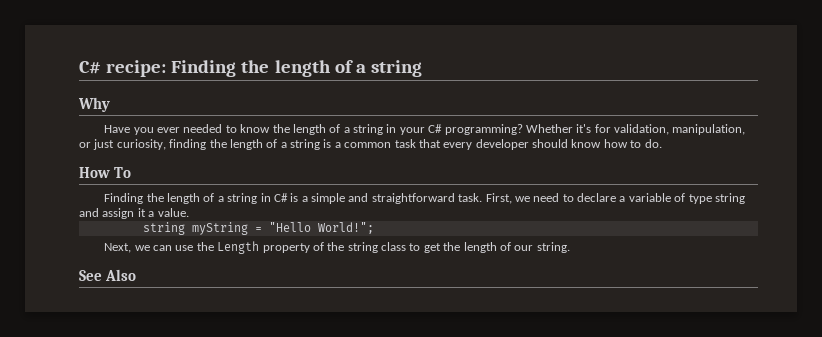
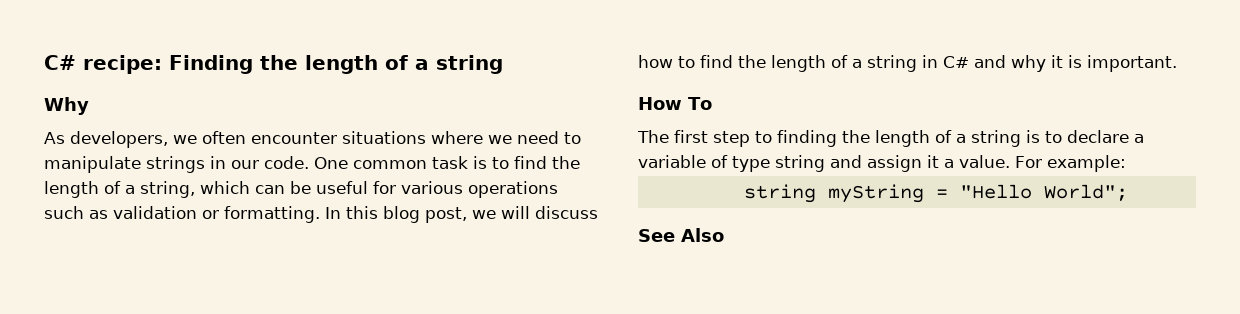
[104,124,746,135] [79,139,166,150] Have you ever needed to know the length of a string in your C# programming? Whether it's for validation, manipulation, or just curiosity, -> [44,131,581,148] [44,156,580,173] [44,181,558,198] [44,206,598,223] [638,55,1177,72] [638,97,712,110] [637,130,772,147] As developers, we often encounter situations where we need to manipulate strings in our code. One common task is to find the length of a string, which can be useful for various operations such as validation or formatting. In this blog post, we will discuss how to find the length of a string in C# and why it is important. // How To // The first step to
[334,139,662,150] [79,167,132,178] [104,193,560,204] a common task that every developer should know how to do. // How To // Finding the length of a string in C# is a simple and straightforward task. First, we need -> (1040, 136) none
(189, 212) none -> [1015,155,1126,172] For example:
[317,222,374,234] [104,241,570,254] World!"; // Next, we can use the Length property of the string class to get the length of our string. -> [1043,184,1128,201] World";

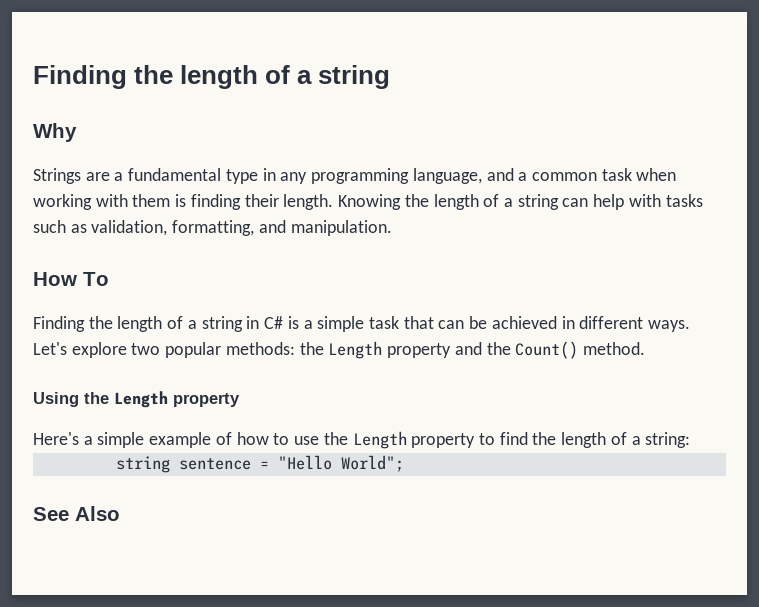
[44,55,162,74] C# recipe: -> (33, 77) none
[44,131,581,148] [44,156,580,173] [44,181,558,198] [44,206,598,223] [638,55,733,68] As developers, we often encounter situations where we need to manipulate strings in our code. One common task is to find the length of a string, which can be useful for various operations such as validation or formatting. In this blog post, we will discuss how to find -> [33,168,677,184] [33,194,703,210] [33,220,392,236] [33,272,109,286] [33,316,85,332] Strings are a fundamental type in any programming language, and a common task when working with them is finding their length. Knowing the length of a string can help with tasks such as validation, formatting, and manipulation. // How To // Finding
[974,55,1177,72] [638,97,712,110] [637,130,1144,147] [638,155,1126,172] [743,184,924,203] and why it is important. // How To // The first step to finding the length of a string is to declare a variable of type string and assign it a value. For example: // string myString -> [287,316,691,332] [33,341,645,359] [33,391,240,408] [33,431,691,449] [115,456,251,473] is a simple task that can be achieved in different ways. Let's explore two popular methods: the Length property and the Count() method. // Using the Length property // Here's a simple example of how to use the Length property to find the length of a string: // string sentence

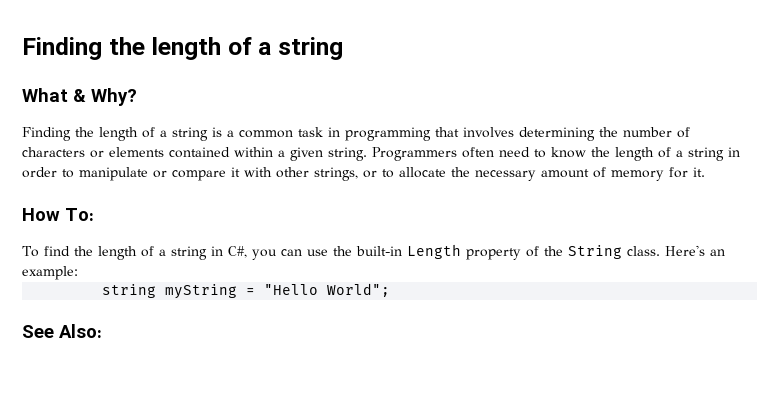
[33,123,77,142] [33,168,677,184] [33,194,703,210] [33,220,392,236] [33,272,109,286] [33,316,691,332] [33,341,645,359] [33,391,240,408] [33,431,495,449] Why // Strings are a fundamental type in any programming language, and a common task when working with them is finding their length. Knowing the length of a string can help with tasks such as validation, formatting, and manipulation. // How To // Finding the length of a string in C# is a simple task that can be achieved in different ways. Let's explore two popular methods: the Length property and the Count() method. // Using the Length property // Here's a simple example of how to use the Length property to -> [22,88,137,106] [22,127,690,141] [22,147,740,161] [22,167,705,181] [22,208,94,221] [22,246,39,257] What & Why? // Finding the length of a string is a common task in programming that involves determining the number of characters or elements contained within a given string. Programmers often need to know the length of a string in order to manipulate or compare it with other strings, or to allocate the necessary amount of memory for it. // How To: // To
[645,432,691,448] [115,456,251,473] string: // string sentence -> [170,244,725,260] [22,266,78,280] [102,284,238,299] string in C#, you can use the built-in Length property of the String class. Here's an example: // string myString
[75,506,120,521] Also -> [59,324,102,338] Also:

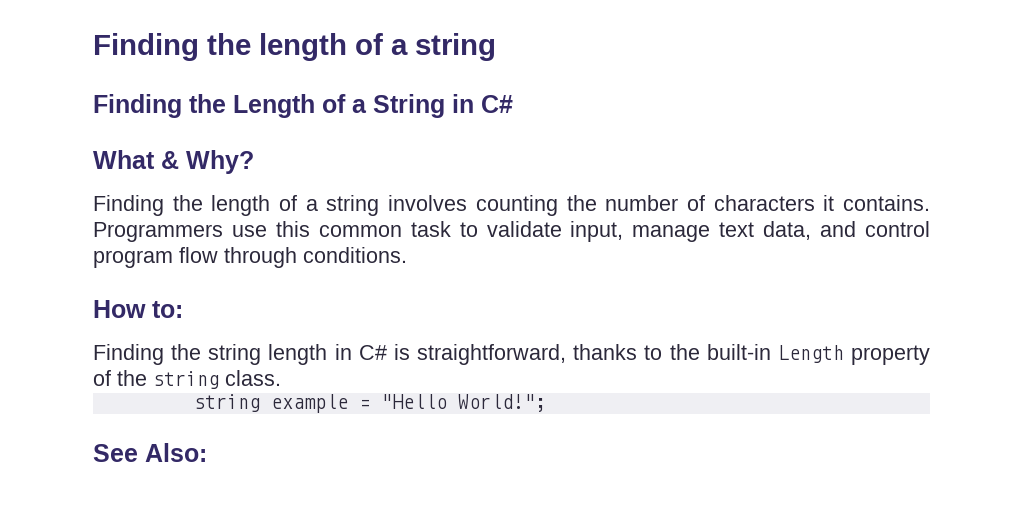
[22,37,344,60] Finding the length of a string -> [93,33,496,61] [93,94,513,118] Finding the length of a string // Finding the Length of a String in C#
[212,127,690,141] [22,147,740,161] [22,167,705,181] [22,208,94,221] [22,246,328,260] is a common task in programming that involves determining the number of characters or elements contained within a given string. Programmers often need to know the length of a string in order to manipulate or compare it with other strings, or to allocate the necessary amount of memory for it. // How To: // To find the length of a string in C#, you can use -> [388,195,931,216] [93,221,930,242] [93,247,407,268] [93,300,183,318] [93,344,663,365] involves counting the number of characters it contains. Programmers use this common task to validate input, manage text data, and control program flow through conditions. // How to: // Finding the string length in C# is straightforward, thanks to
[567,245,622,259] String -> [153,371,219,389] string
[664,245,725,256] [22,266,78,280] [102,284,238,299] Here's an example: // string myString -> [193,394,348,413] // string example
[327,283,391,297] World"; -> [457,394,546,412] World!";

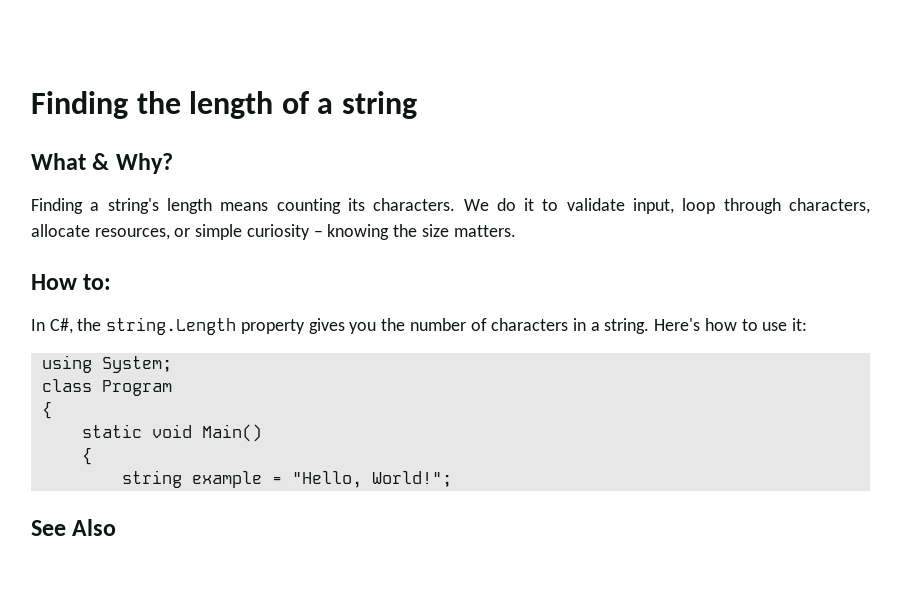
[93,94,513,118] [93,150,254,174] [93,195,931,216] [93,221,930,242] [93,247,407,268] [93,300,183,318] [93,344,931,365] [93,370,281,389] Finding the Length of a String in C# // What & Why? // Finding the length of a string involves counting the number of characters it contains. Programmers use this common task to validate input, manage text data, and control program flow through conditions. // How to: // Finding the string length in C# is straightforward, thanks to the built-in Length property of the string class. -> [31,153,173,174] [31,198,870,214] [31,224,516,240] [31,274,112,290] [31,317,808,335] [41,355,172,373] [41,379,172,396] [41,401,52,419] [81,424,262,442] [81,447,92,465] What & Why? // Finding a string's length means counting its characters. We do it to validate input, loop through characters, allocate resources, or simple curiosity – knowing the size matters. // How to: // In C#, the string.Length property gives you the number of characters in a string. Here's how to use it: // using System; // class Program // { // static void Main() // {
[380,394,447,409] "Hello -> [291,471,362,488] "Hello,
[145,443,207,462] Also: -> [72,519,117,536] Also

